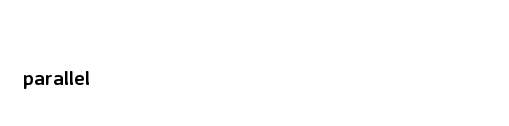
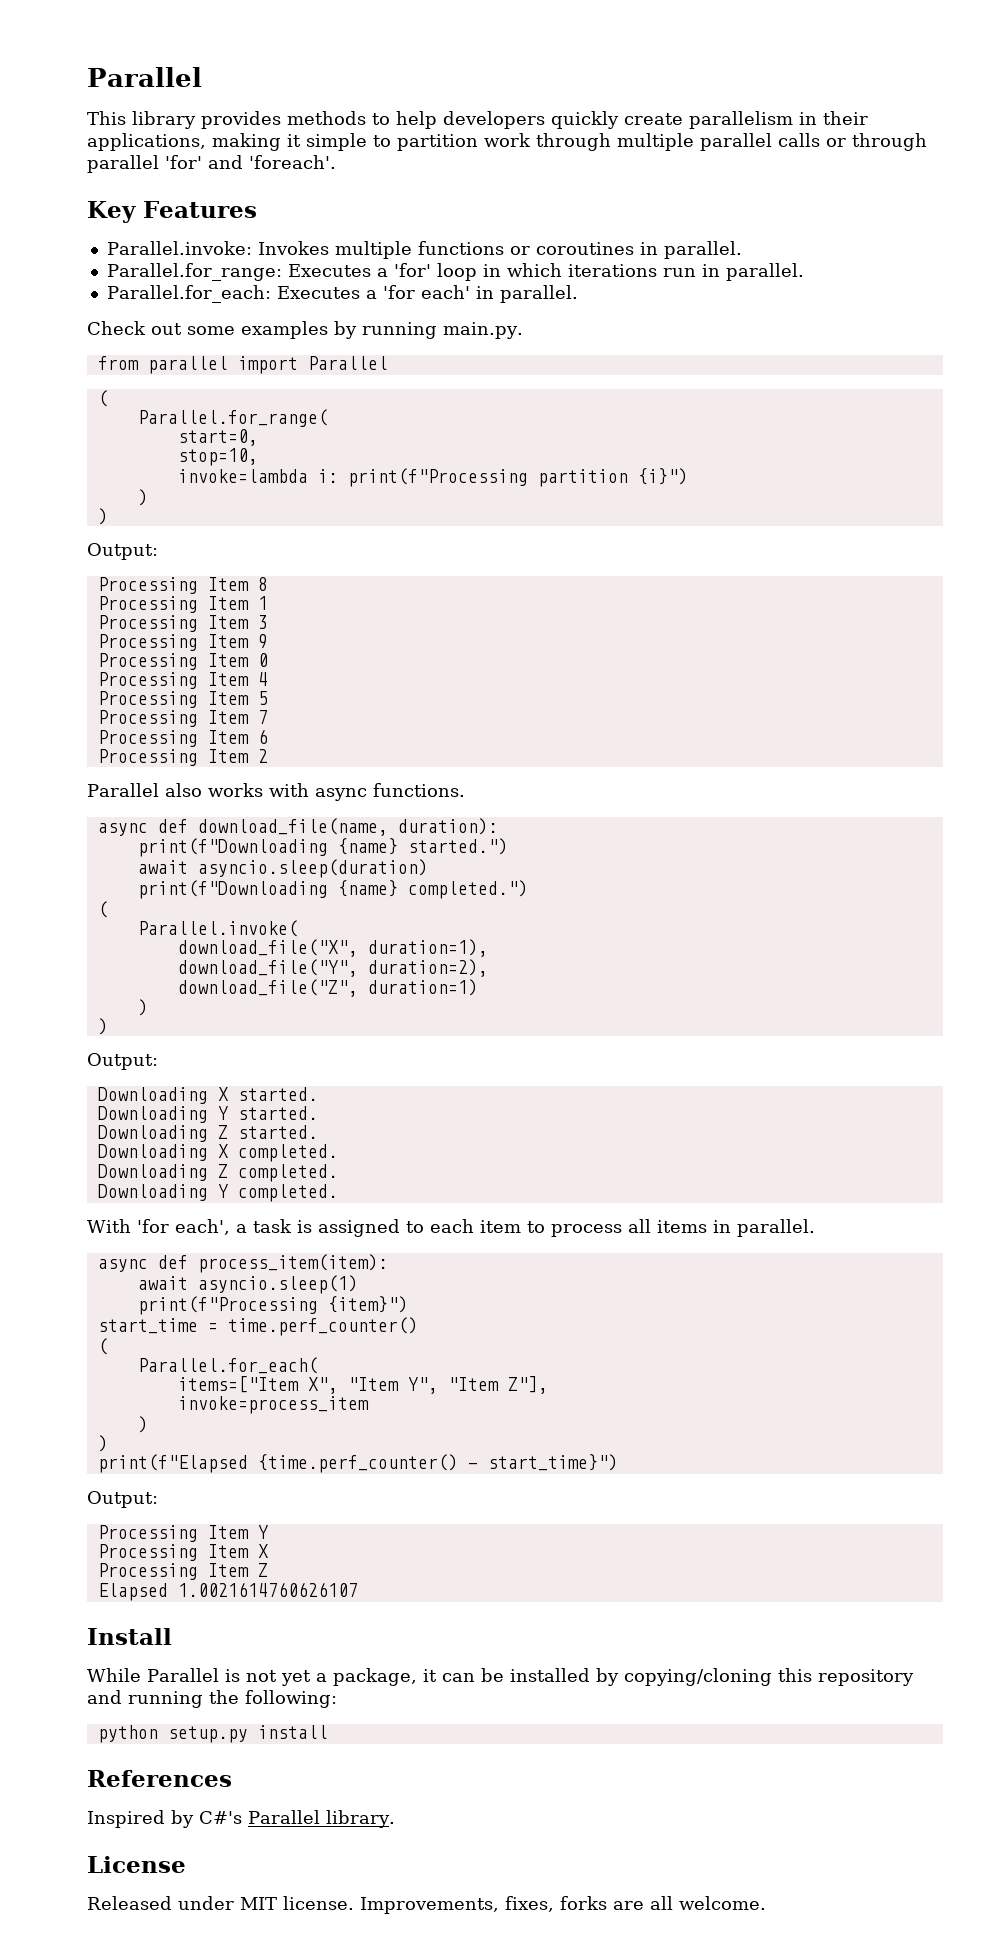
[23,71,90,89] parallel -> [87,67,202,87] [87,111,868,129] [87,133,927,151] [87,155,336,173] [87,201,257,223] [106,241,742,259] [106,263,804,281] [106,285,578,303] [87,321,523,339] [97,356,388,374] [97,390,108,407] [137,409,328,427] [177,429,258,446] [177,448,258,466] [177,468,688,487] [137,489,148,506] [97,508,108,525] [87,543,158,560] [97,577,268,594] [97,596,268,613] [97,615,268,632] [97,634,268,651] [97,653,268,670] [97,672,268,689] [97,691,268,708] [97,710,268,727] [97,729,268,747] [97,749,268,766] [87,783,465,801] [97,818,498,836] [137,838,508,857] [137,859,428,878] [137,880,528,899] [97,901,108,918] [137,920,298,937] [177,939,488,957] [177,959,488,977] [177,979,478,997] [137,999,148,1016] [97,1018,108,1035] [87,1053,158,1070] [97,1087,318,1104] [97,1106,318,1123] [97,1125,318,1142] [97,1144,338,1162] [97,1164,338,1182] [97,1184,338,1202] [87,1219,815,1237] [97,1254,388,1273] [137,1275,358,1294] [137,1296,408,1315] [97,1317,418,1336] [97,1338,108,1355] [137,1357,318,1374] [177,1376,548,1394] [177,1396,369,1414] [137,1416,148,1433] [97,1435,108,1452] [97,1454,618,1473] [87,1491,158,1508] [97,1525,268,1542] [97,1544,269,1561] [97,1563,268,1580] [97,1582,358,1601] [87,1628,172,1645] [87,1668,914,1686] [87,1690,337,1708] [97,1725,328,1743] [87,1770,232,1787] [87,1810,395,1828] [87,1856,186,1873] [87,1896,766,1914] Parallel // This library provides methods to help developers quickly create parallelism in their applications, making it simple to partition work through multiple parallel calls or through parallel 'for' and 'foreach'. // Key Features // Parallel.invoke: Invokes multiple functions or coroutines in parallel. // Parallel.for_range: Executes a 'for' loop in which iterations run in parallel. // Parallel.for_each: Executes a 'for each' in parallel. // Check out some examples by running main.py. // from parallel import Parallel // ( // Parallel.for_range( // start=0, // stop=10, // invoke=lambda i: print(f"Processing partition {i}") // ) // ) // Output: // Processing Item 8 // Processing Item 1 // Processing Item 3 // Processing Item 9 // Processing Item 0 // Processing Item 4 // Processing Item 5 // Processing Item 7 // Processing Item 6 // Processing Item 2 // Parallel also works with async functions. // async def download_file(name, duration): // print(f"Downloading {name} started.") // await asyncio.sleep(duration) // print(f"Downloading {name} completed.") // ( // Parallel.invoke( // download_file("X", duration=1), // download_file("Y", duration=2), // download_file("Z", duration=1) // ) // ) // Output: // Downloading X started. // Downloading Y started. // Downloading Z started. // Downloading X completed. // Downloading Z completed. // Downloading Y completed. // With 'for each', a task is assigned to each item to process all items in parallel. // async def process_item(item): // await asyncio.sleep(1) // print(f"Processing {item}") // start_time = time.perf_counter() // ( // Parallel.for_each( // items=["Item X", "Item Y", "Item Z"], // invoke=process_item // ) // ) // print(f"Elapsed {time.perf_counter() - start_time}") // Output: // Processing Item Y // Processing Item X // Processing Item Z // Elapsed 1.0021614760626107 // Install // While Parallel is not yet a package, it can be installed by copying/cloning this repository and running the following: // python setup.py install // References // Inspired by C#'s Parallel library. // License // Released under MIT license. Improvements, fixes, forks are all welcome.

